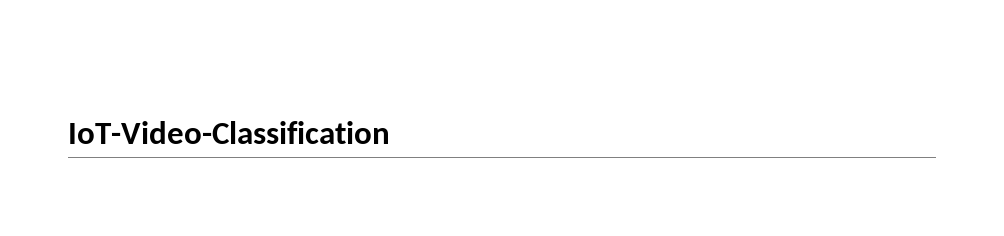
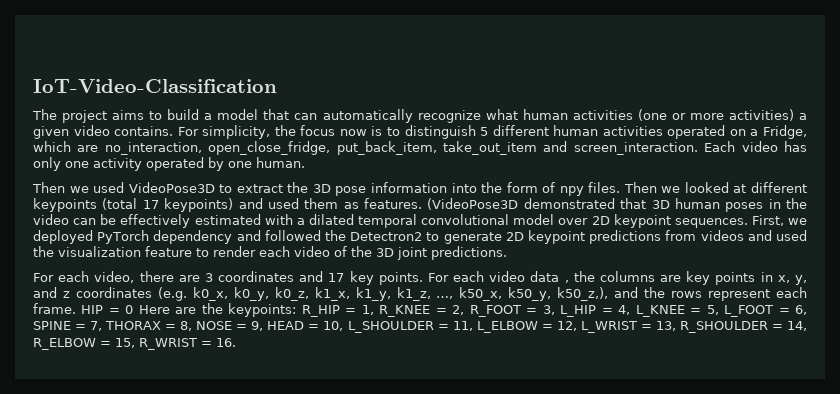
(390, 132) none -> [32,109,807,123] [33,125,807,139] [33,141,807,155] [33,157,305,171] [32,182,807,196] [33,198,807,212] [33,214,807,228] [33,230,807,244] [33,246,507,260] [33,271,807,285] [33,287,808,301] [33,303,808,317] [33,321,808,333] [33,338,236,350] // The project aims to build a model that can automatically recognize what human activities (one or more activities) a given video contains. For simplicity, the focus now is to distinguish 5 different human activities operated on a Fridge, which are no_interaction, open_close_fridge, put_back_item, take_out_item and screen_interaction. Each video has only one activity operated by one human. // Then we used VideoPose3D to extract the 3D pose information into the form of npy files. Then we looked at different keypoints (total 17 keypoints) and used them as features. (VideoPose3D demonstrated that 3D human poses in the video can be effectively estimated with a dilated temporal convolutional model over 2D keypoint sequences. First, we deployed PyTorch dependency and followed the Detectron2 to generate 2D keypoint predictions from videos and used the visualization feature to render each video of the 3D joint predictions. // For each video, there are 3 coordinates and 17 key points. For each video data , the columns are key points in x, y, and z coordinates (e.g. k0_x, k0_y, k0_z, k1_x, k1_y, k1_z, …, k50_x, k50_y, k50_z,), and the rows represent each frame. HIP = 0 Here are the keypoints: R_HIP = 1, R_KNEE = 2, R_FOOT = 3, L_HIP = 4, L_KNEE = 5, L_FOOT = 6, SPINE = 7, THORAX = 8, NOSE = 9, HEAD = 10, L_SHOULDER = 11, L_ELBOW = 12, L_WRIST = 13, R_SHOULDER = 14, R_ELBOW = 15, R_WRIST = 16.

